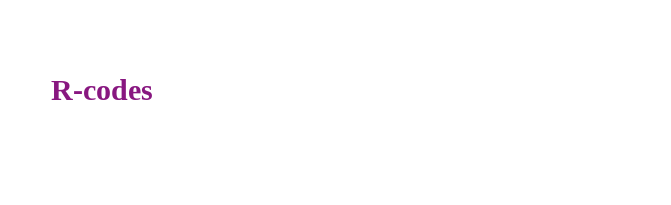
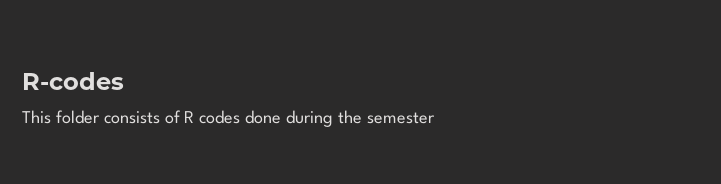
(153, 89) none -> [22,110,435,127] // This folder consists of R codes done during the semester

